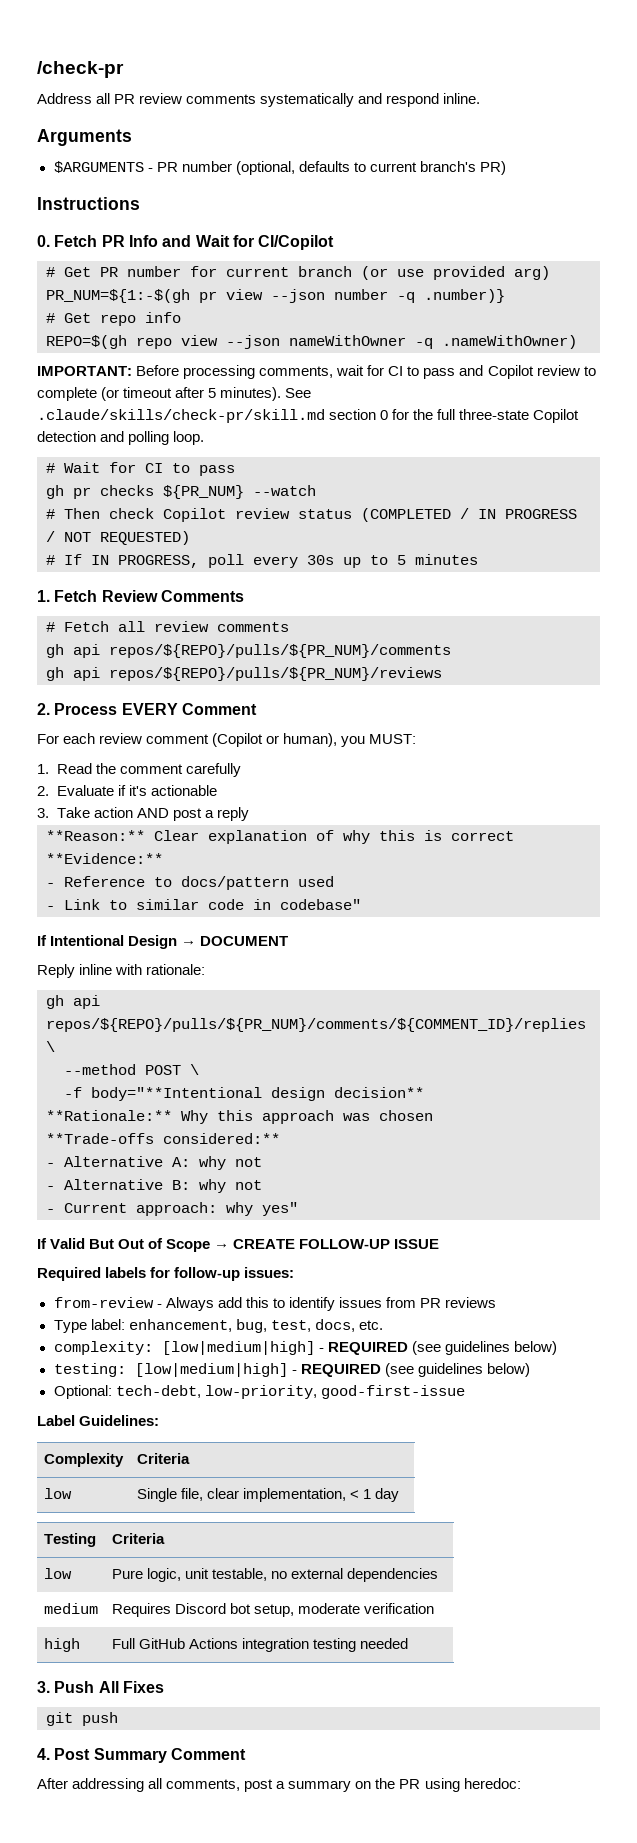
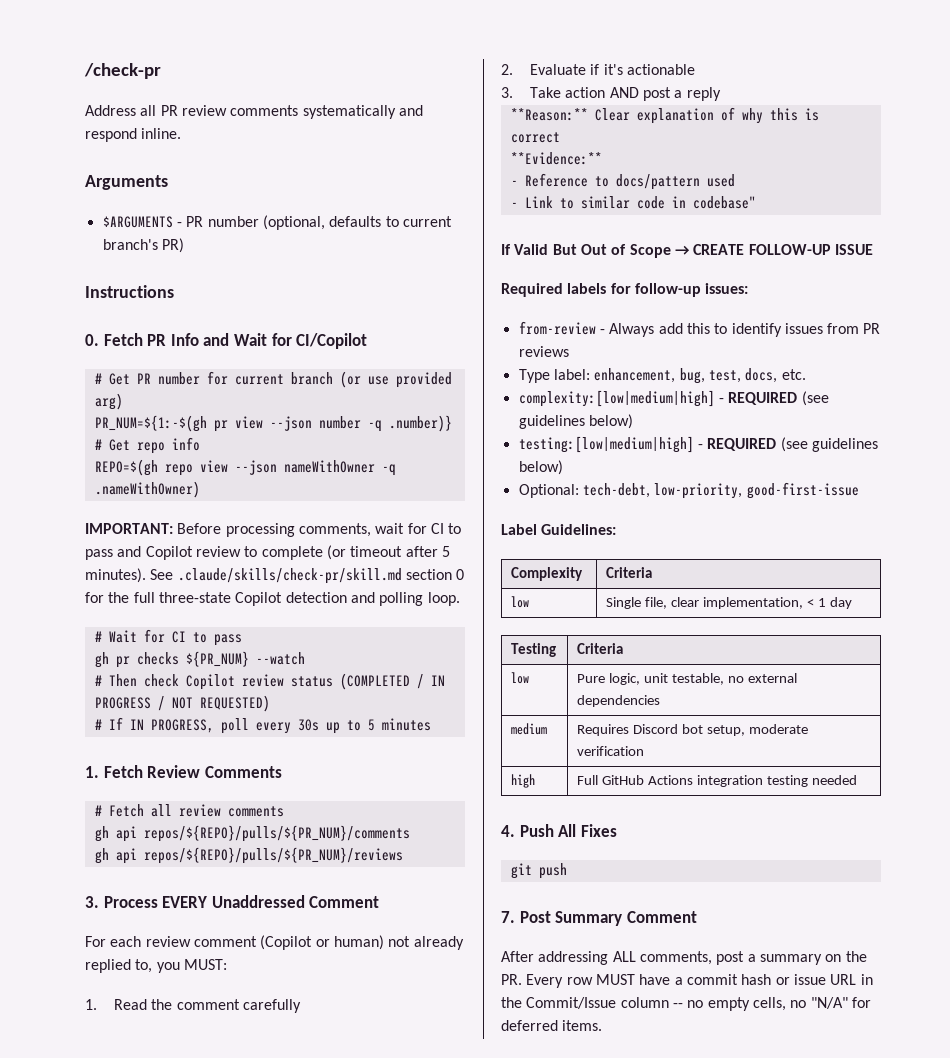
[37,703,50,715] 2. -> [85,896,99,908] 3.
(178, 709) none -> [211,895,305,908] Unaddressed
[283,733,338,747] human), -> [333,935,464,950] [85,959,153,973] human) not already replied to,
[37,935,289,949] [37,964,206,978] [46,995,100,1009] [46,1018,586,1032] [46,1041,55,1052] [64,1064,199,1075] [64,1087,424,1101] [46,1110,433,1124] [46,1133,280,1144] [46,1156,262,1170] [46,1179,262,1193] [46,1202,298,1216] // If Intentional Design → DOCUMENT // Reply inline with rationale: // gh api repos/${REPO}/pulls/${PR_NUM}/comments/${COMMENT_ID}/replies \ // --method POST \ // -f body="**Intentional design decision** // **Rationale:** Why this approach was chosen // **Trade-offs considered:** // - Alternative A: why not // - Alternative B: why not // - Current approach: why yes" -> (756, 202) none
[53,1341,557,1355] [53,1363,288,1377] complexity: [low|medium|high] - REQUIRED (see guidelines below) // testing: [low|medium|high] -> [518,390,829,407] [518,414,633,429] [518,436,694,453] complexity:[low|medium|high] - REQUIRED (see guidelines below) // testing:[low|medium|high]
[37,1681,50,1693] 3. -> [501,825,515,837] 4.
[37,1748,50,1760] 4. -> [501,911,515,923] 7.
[148,1778,163,1789] all -> [612,951,636,962] ALL
[399,1778,521,1792] PR using heredoc: -> [501,974,873,988] [501,997,871,1011] [501,1020,603,1031] PR. Every row MUST have a commit hash or issue URL in the Commit/Issue column -- no empty cells, no "N/A" for deferred items.

